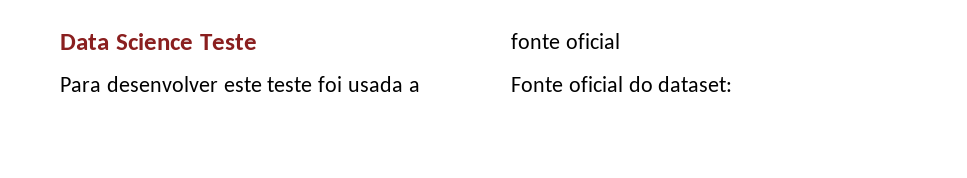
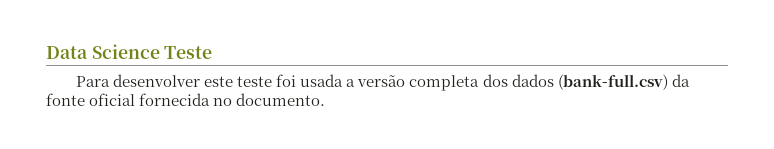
[511,33,620,49] [511,76,733,92] fonte oficial // Fonte oficial do dataset: -> [357,74,690,91] [46,93,326,106] versão completa dos dados (bank-full.csv) da fonte oficial fornecida no documento.

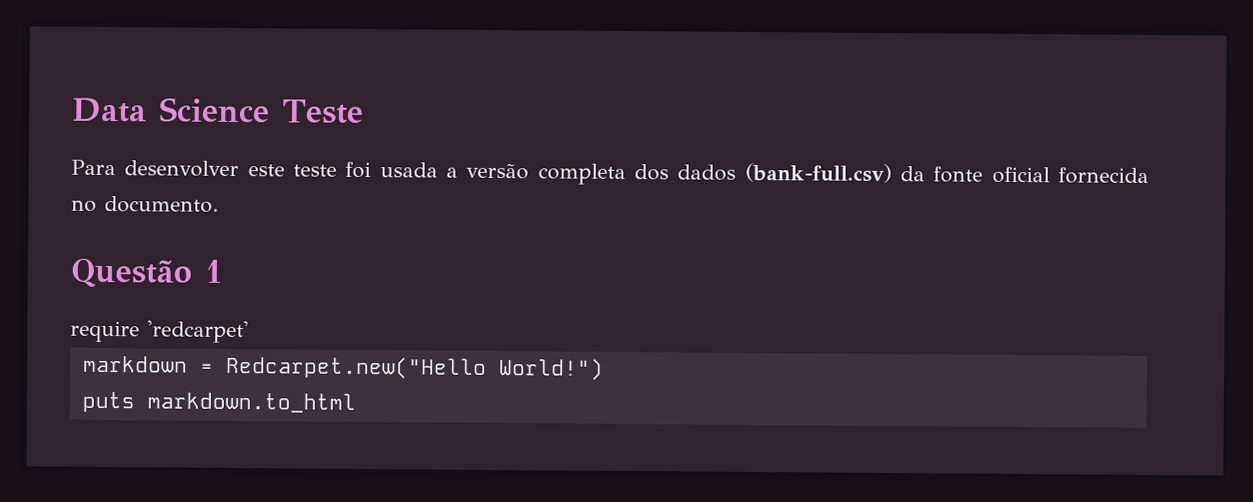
(326, 99) none -> [70,258,223,289] [70,320,249,344] [82,355,604,381] [81,391,356,413] // Questão 1 // require 'redcarpet' // markdown = Redcarpet.new("Hello World!") // puts markdown.to_html

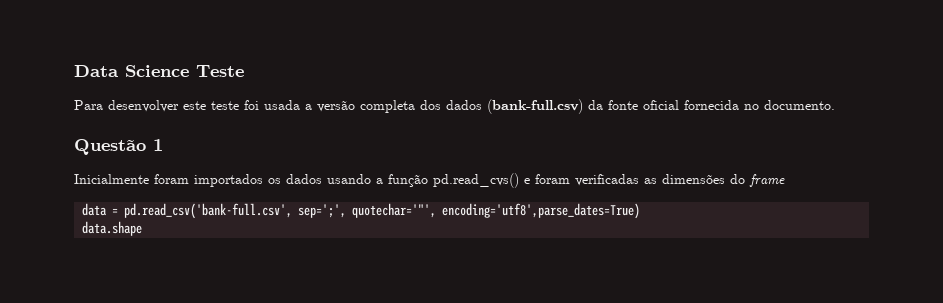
[70,320,249,344] [82,355,604,381] [81,391,356,413] require 'redcarpet' // markdown = Redcarpet.new("Hello World!") // puts markdown.to_html -> [74,173,785,188] [82,203,641,219] [82,221,143,236] Inicialmente foram importados os dados usando a função pd.read_cvs() e foram verificadas as dimensões do frame // data = pd.read_csv('bank-full.csv', sep=';', quotechar='"', encoding='utf8',parse_dates=True) // data.shape

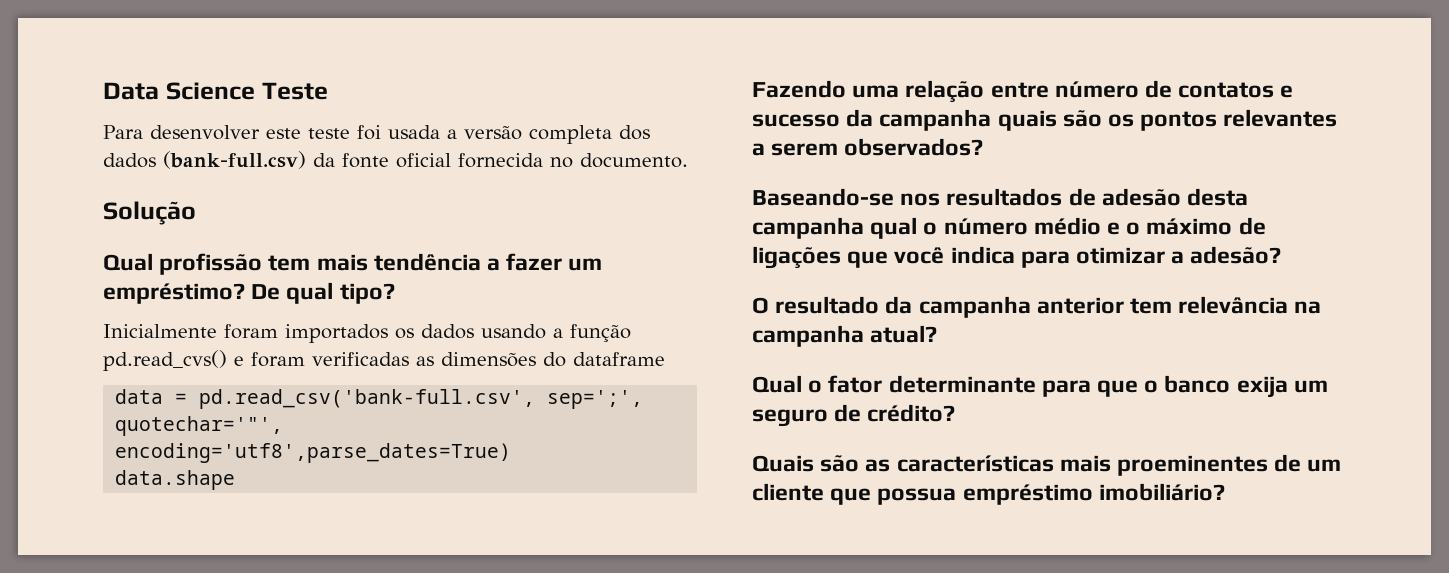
[74,139,163,155] Questão 1 -> [103,201,196,225] [103,253,603,275] [103,282,395,304] Solução // Qual profissão tem mais tendência a fazer um empréstimo? De qual tipo?
[749,174,785,187] frame -> [573,352,665,366] dataframe
(143, 228) none -> [752,80,1294,103] [752,109,1338,131] [752,138,984,156] [752,188,1249,206] [752,217,1266,239] [752,246,1282,269] [752,296,1322,318] [752,325,938,347] [752,375,1328,398] [752,404,956,427] [752,454,1342,476] [752,483,1225,505] // Fazendo uma relação entre número de contatos e sucesso da campanha quais são os pontos relevantes a serem observados? // Baseando-se nos resultados de adesão desta campanha qual o número médio e o máximo de ligações que você indica para otimizar a adesão? // O resultado da campanha anterior tem relevância na campanha atual? // Qual o fator determinante para que o banco exija um seguro de crédito? // Quais são as características mais proeminentes de um cliente que possua empréstimo imobiliário?

